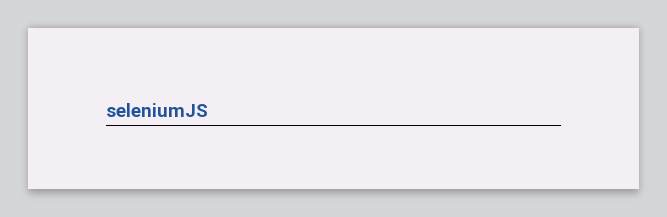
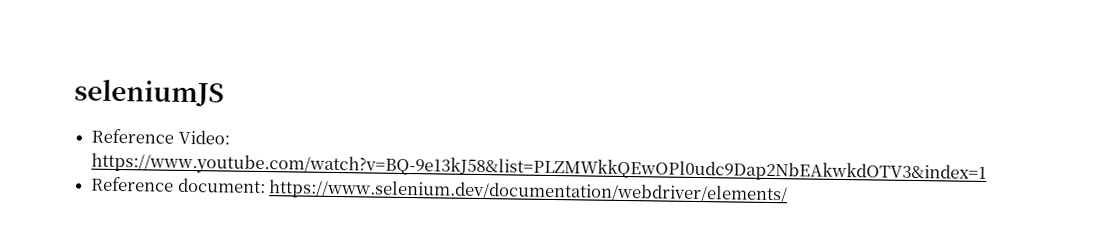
(208, 110) none -> [91,128,230,145] [91,152,988,184] [91,176,789,205] // Reference Video: https://www.youtube.com/watch?v=BQ-9e13kJ58&list=PLZMWkkQEwOPl0udc9Dap2NbEAkwkdOTV3&index=1 // Reference document: https://www.selenium.dev/documentation/webdriver/elements/

